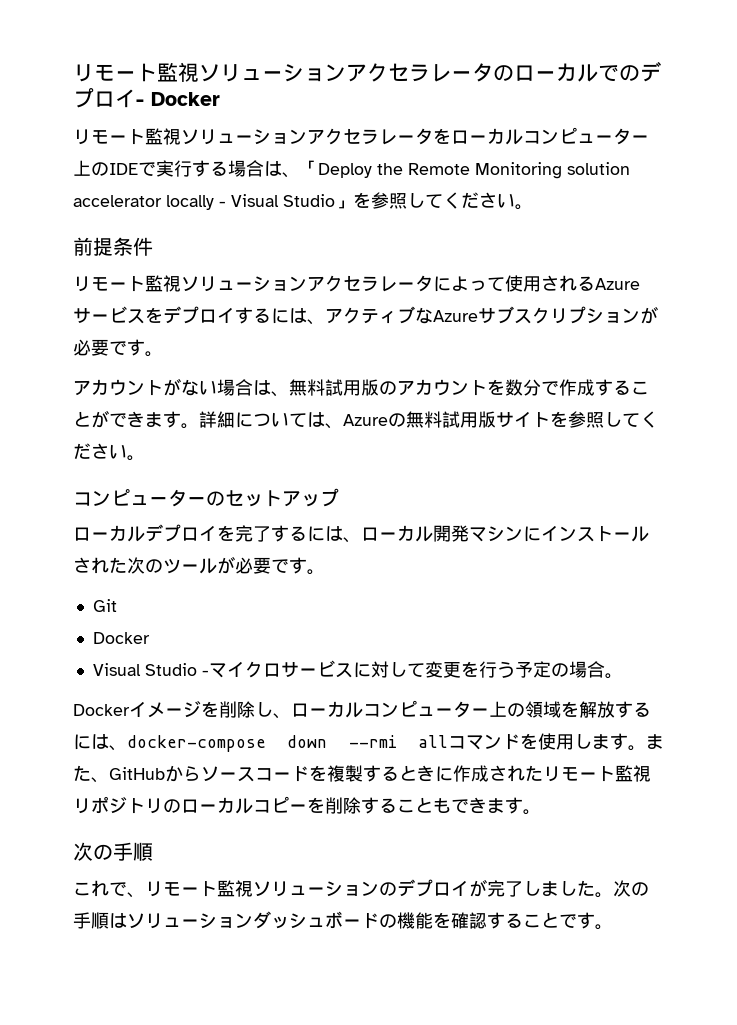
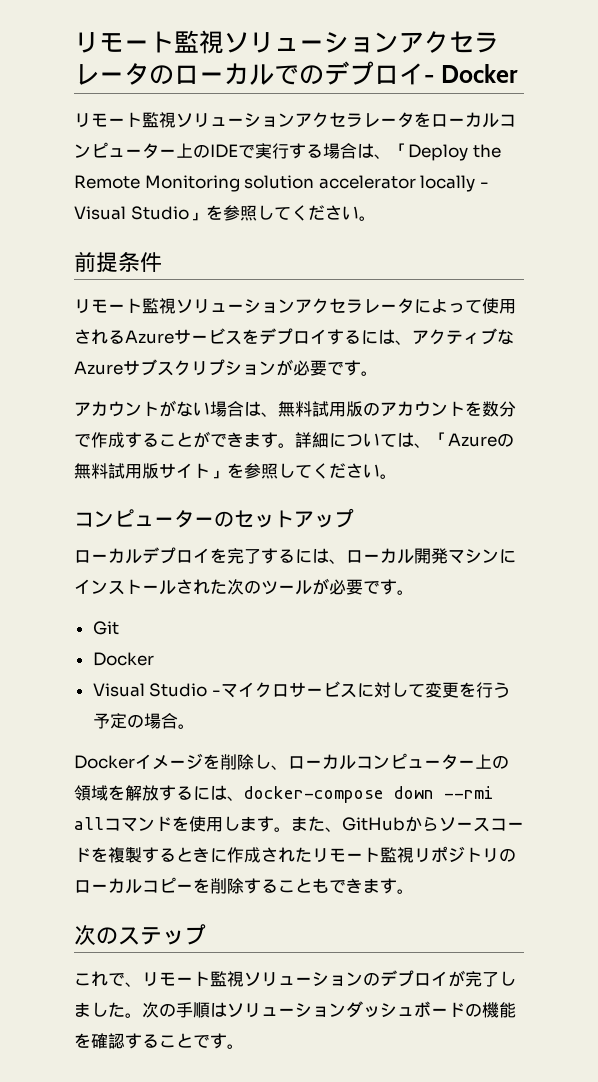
(343, 426) none -> [431,432,448,446] 「
(550, 420) none -> [210,470,227,479] 」
[113,842,153,861] 手順 -> [118,924,206,945] ステップ

